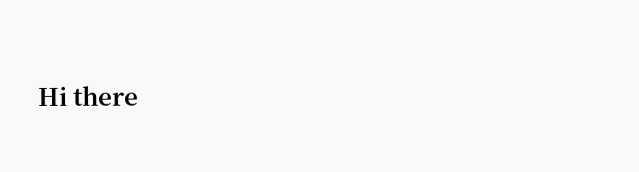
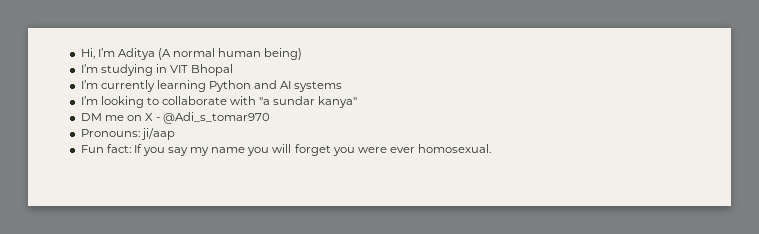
[38,85,140,106] Hi there -> [80,48,303,60] [80,64,234,76] [80,80,343,92] [80,96,358,108] [80,112,271,124] [80,128,175,140] [80,144,492,156] Hi, I’m Aditya (A normal human being) // I’m studying in VIT Bhopal // I’m currently learning Python and AI systems // I’m looking to collaborate with "a sundar kanya" // DM me on X - @Adi_s_tomar970 // Pronouns: ji/aap // Fun fact: If you say my name you will forget you were ever homosexual.

